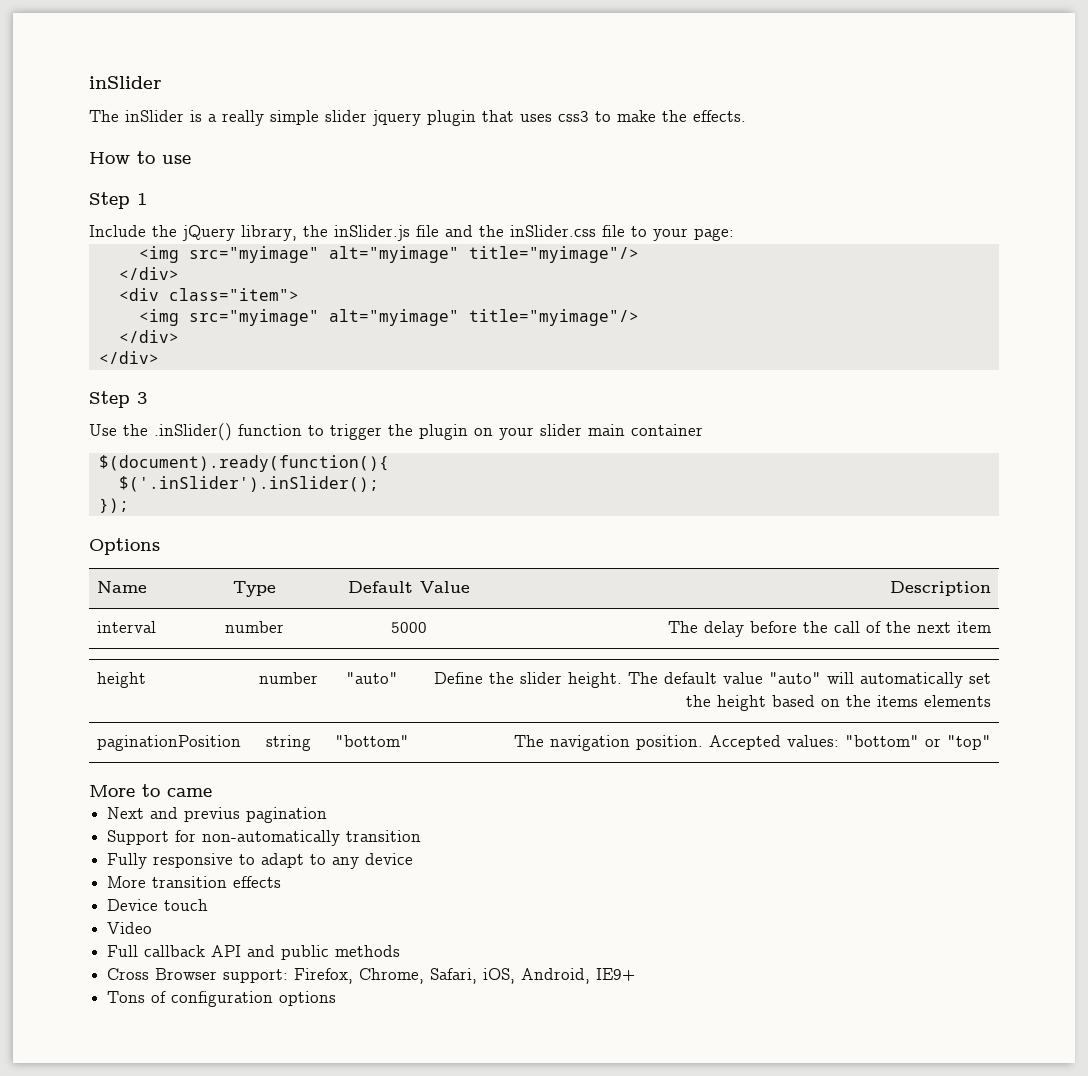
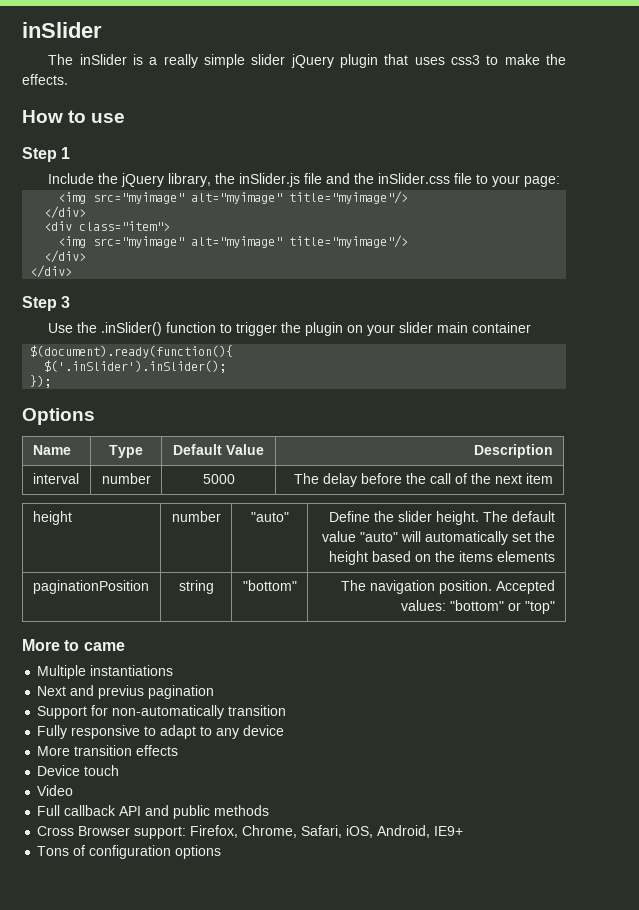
[372,110,421,126] jquery -> [290,54,334,68] jQuery
(212, 792) none -> [37,665,174,679] // Multiple instantiations

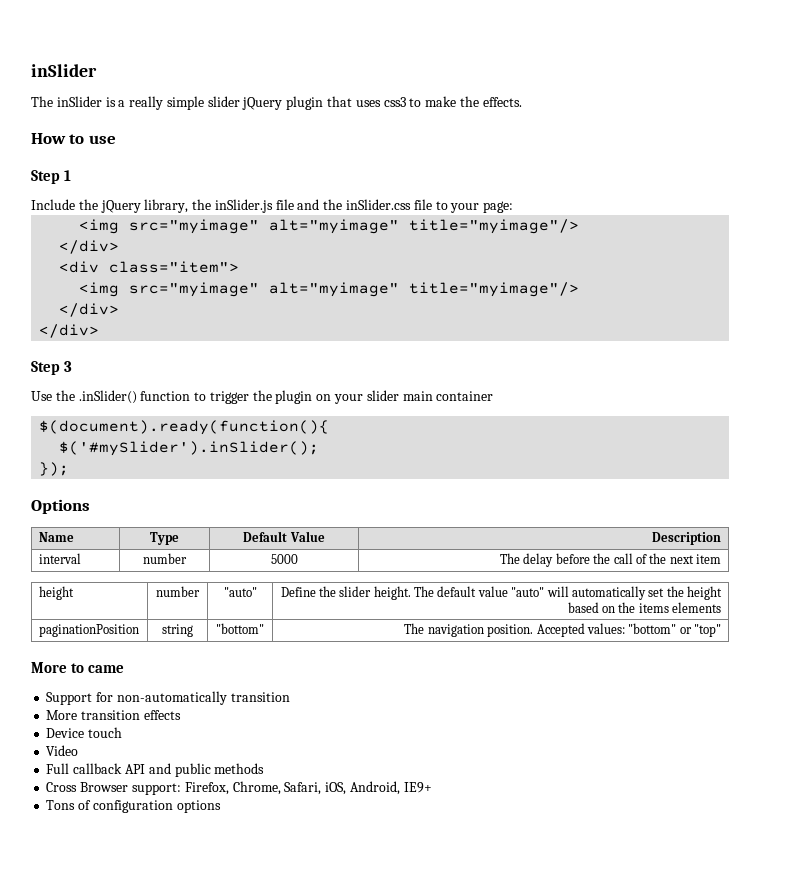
[44,360,227,373] $('.inSlider').inSlider(); -> [59,441,320,456] $('#mySlider').inSlider();
[37,665,174,679] [37,685,215,699] [37,705,287,719] [37,725,285,739] Multiple instantiations // Next and previus pagination // Support for non-automatically transition // Fully responsive to adapt to any device -> [46,691,290,705] Support for non-automatically transition

